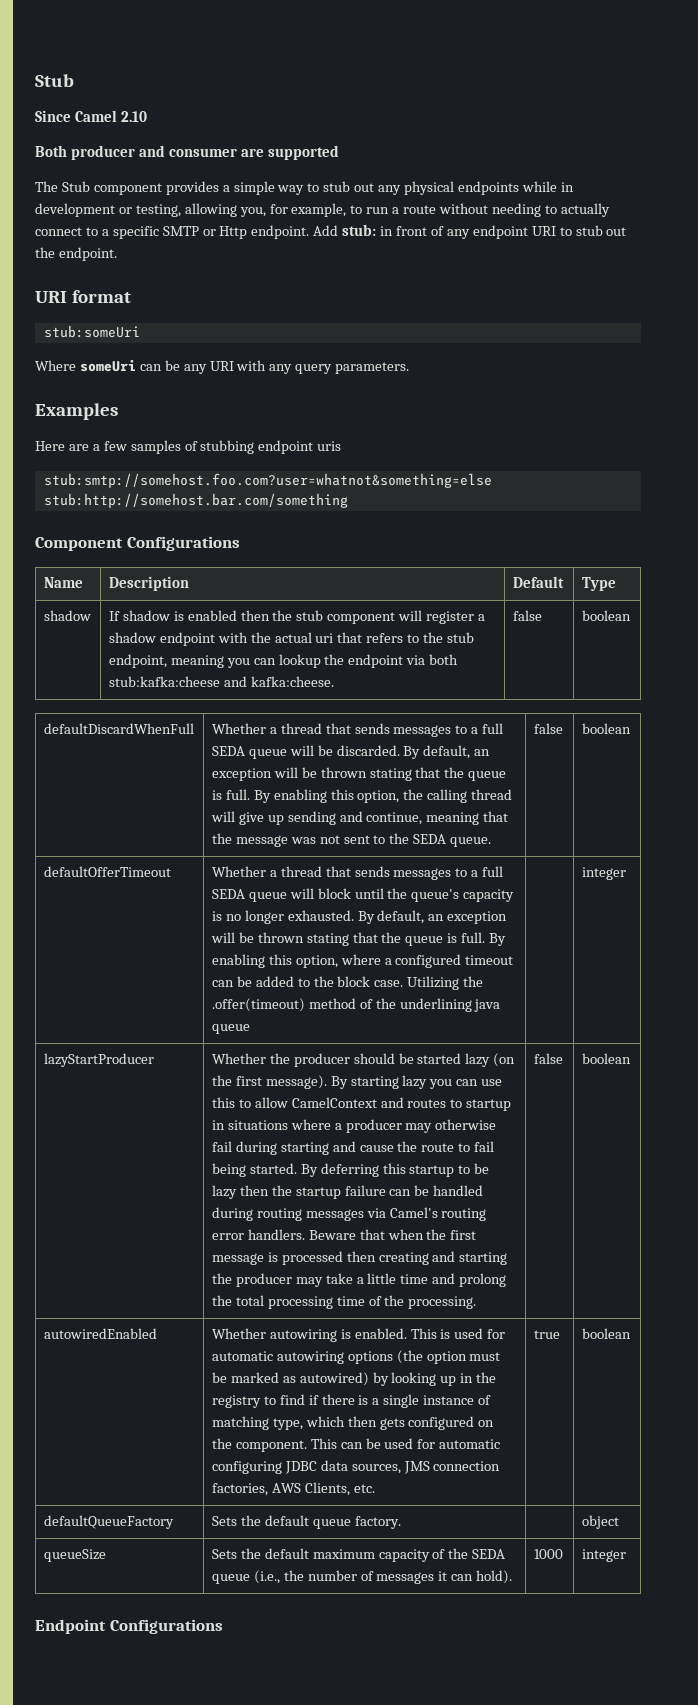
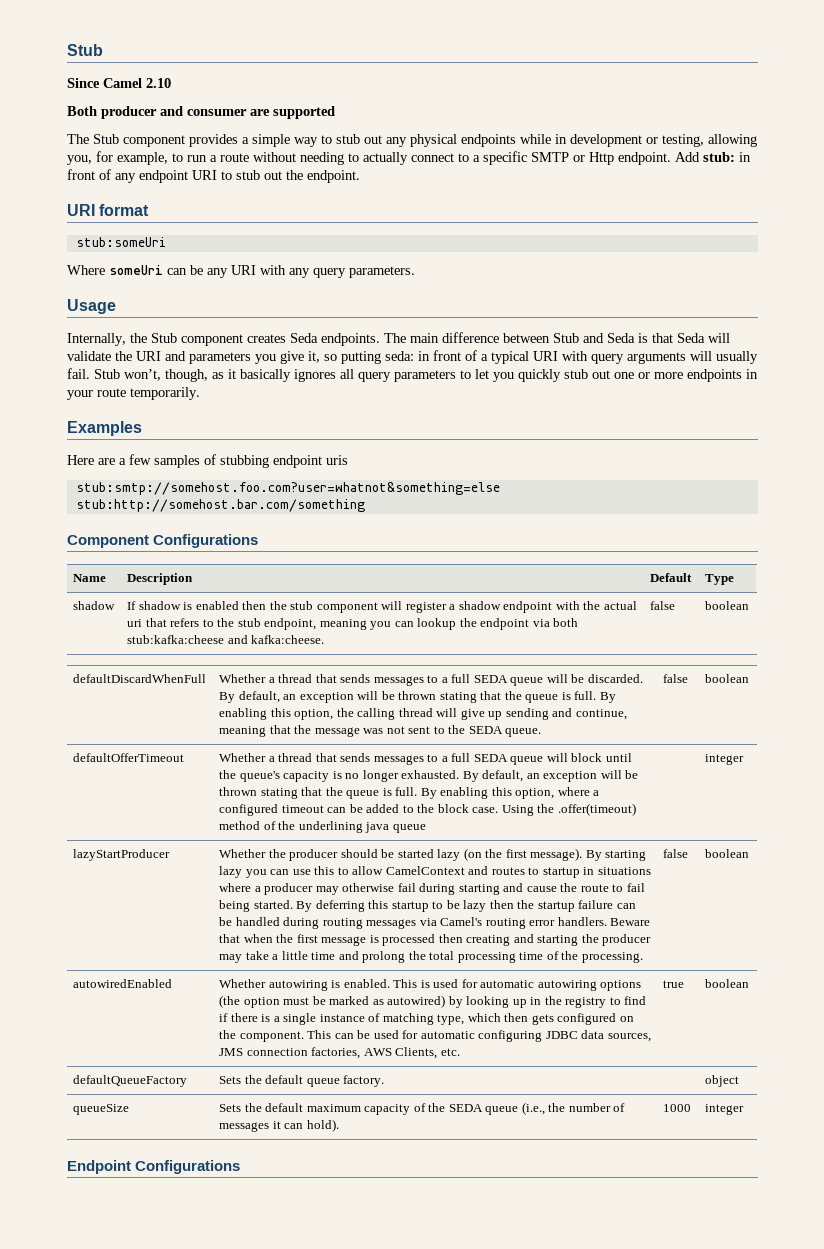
(410, 368) none -> [67,299,116,314] [67,332,730,346] [67,350,758,364] [67,368,758,382] [67,387,200,400] // Usage // Internally, the Stub component creates Seda endpoints. The main difference between Stub and Seda is that Seda will validate the URI and parameters you give it, so putting seda: in front of a typical URI with query arguments will usually fail. Stub won’t, though, as it basically ignores all query parameters to let you quickly stub out one or more endpoints in your route temporarily.
[407,976,460,990] Utilizing -> [501,805,534,816] Using

